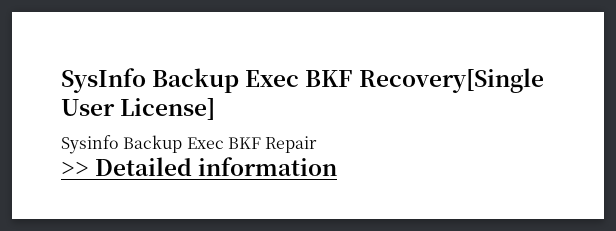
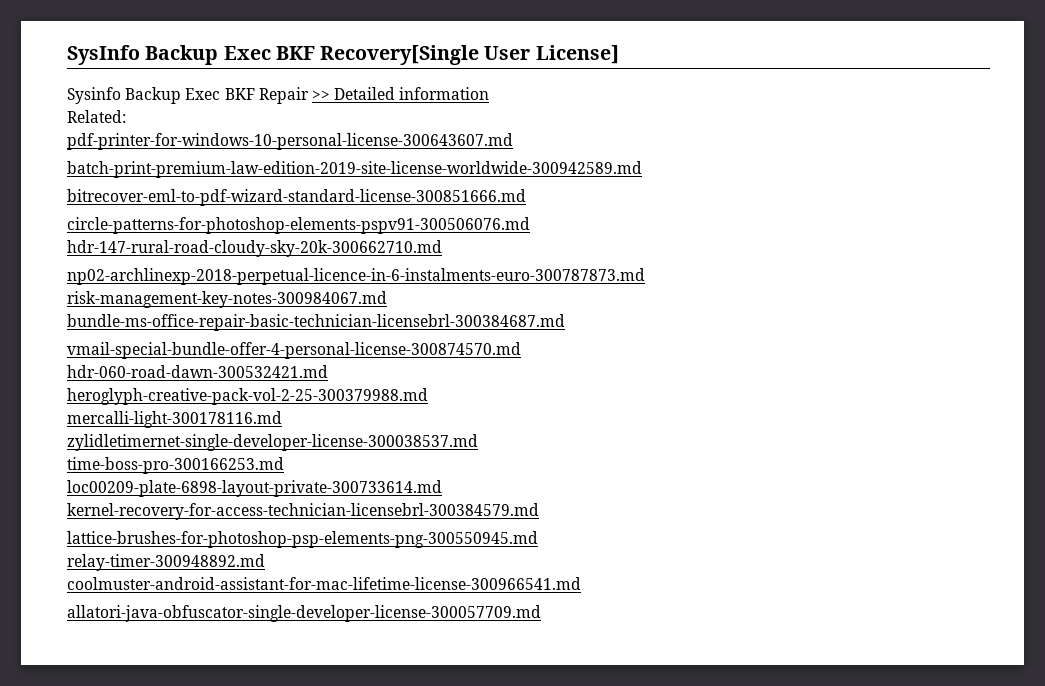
(318, 144) // -> (309, 95) none
(338, 166) none -> [67,110,126,123] [67,133,513,150] [67,161,642,178] [67,189,526,206] [67,217,530,234] [67,240,442,257] [67,268,645,285] [67,291,387,308] [67,314,565,331] [67,342,521,359] [67,365,328,378] [67,388,428,405] [67,411,282,428] [67,434,478,451] [67,457,284,474] [67,480,442,497] [67,503,539,520] [67,531,538,548] [67,554,265,571] [67,577,581,590] [67,605,541,622] // Related: // pdf-printer-for-windows-10-personal-license-300643607.md // batch-print-premium-law-edition-2019-site-license-worldwide-300942589.md // bitrecover-eml-to-pdf-wizard-standard-license-300851666.md // circle-patterns-for-photoshop-elements-pspv91-300506076.md // hdr-147-rural-road-cloudy-sky-20k-300662710.md // np02-archlinexp-2018-perpetual-licence-in-6-instalments-euro-300787873.md // risk-management-key-notes-300984067.md // bundle-ms-office-repair-basic-technician-licensebrl-300384687.md // vmail-special-bundle-offer-4-personal-license-300874570.md // hdr-060-road-dawn-300532421.md // heroglyph-creative-pack-vol-2-25-300379988.md // mercalli-light-300178116.md // zylidletimernet-single-developer-license-300038537.md // time-boss-pro-300166253.md // loc00209-plate-6898-layout-private-300733614.md // kernel-recovery-for-access-technician-licensebrl-300384579.md // lattice-brushes-for-photoshop-psp-elements-png-300550945.md // relay-timer-300948892.md // coolmuster-android-assistant-for-mac-lifetime-license-300966541.md // allatori-java-obfuscator-single-developer-license-300057709.md

